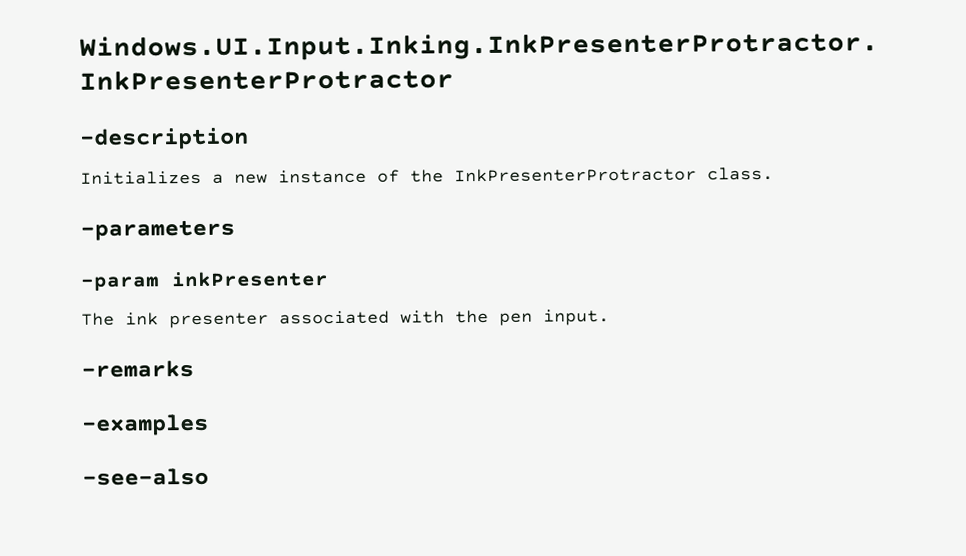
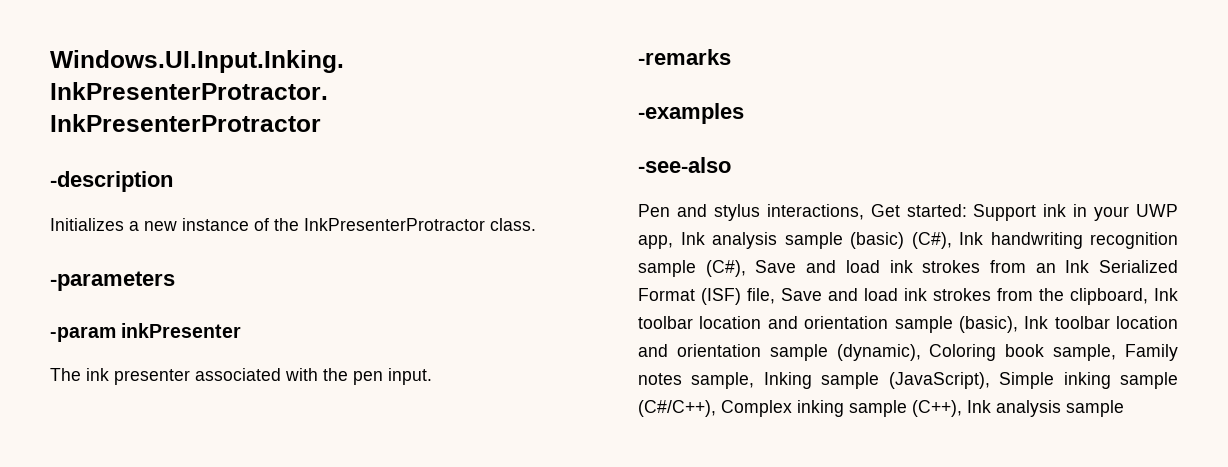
(209, 476) none -> [638,204,1178,221] [638,232,1178,249] [638,260,1178,277] [638,288,1178,305] [638,316,1178,333] [638,344,1178,361] [638,372,1178,389] [638,400,1124,417] // Pen and stylus interactions, Get started: Support ink in your UWP app, Ink analysis sample (basic) (C#), Ink handwriting recognition sample (C#), Save and load ink strokes from an Ink Serialized Format (ISF) file, Save and load ink strokes from the clipboard, Ink toolbar location and orientation sample (basic), Ink toolbar location and orientation sample (dynamic), Coloring book sample, Family notes sample, Inking sample (JavaScript), Simple inking sample (C#/C++), Complex inking sample (C++), Ink analysis sample

